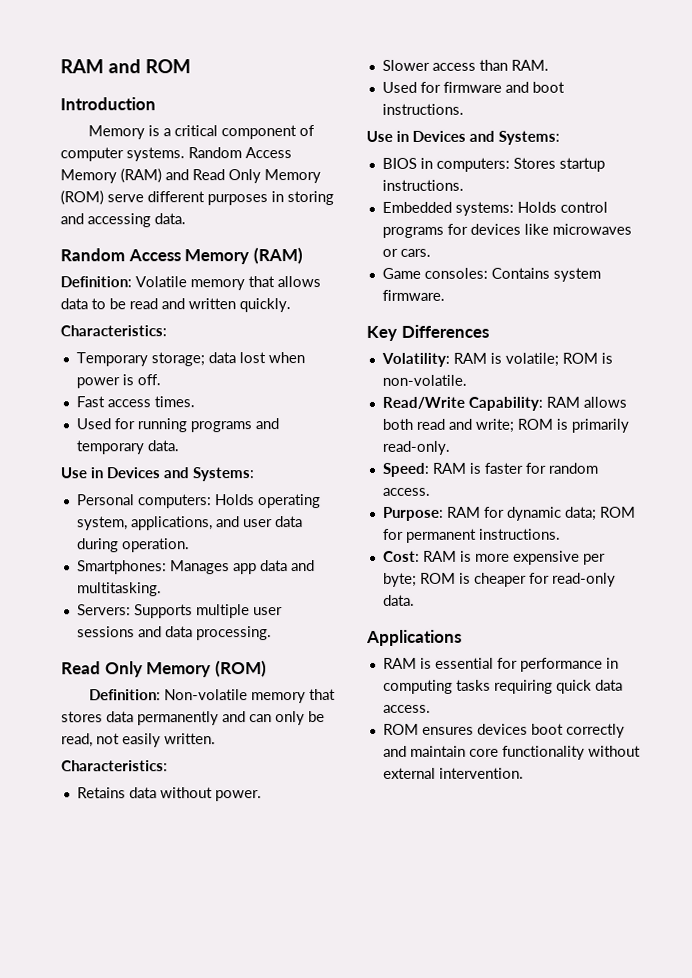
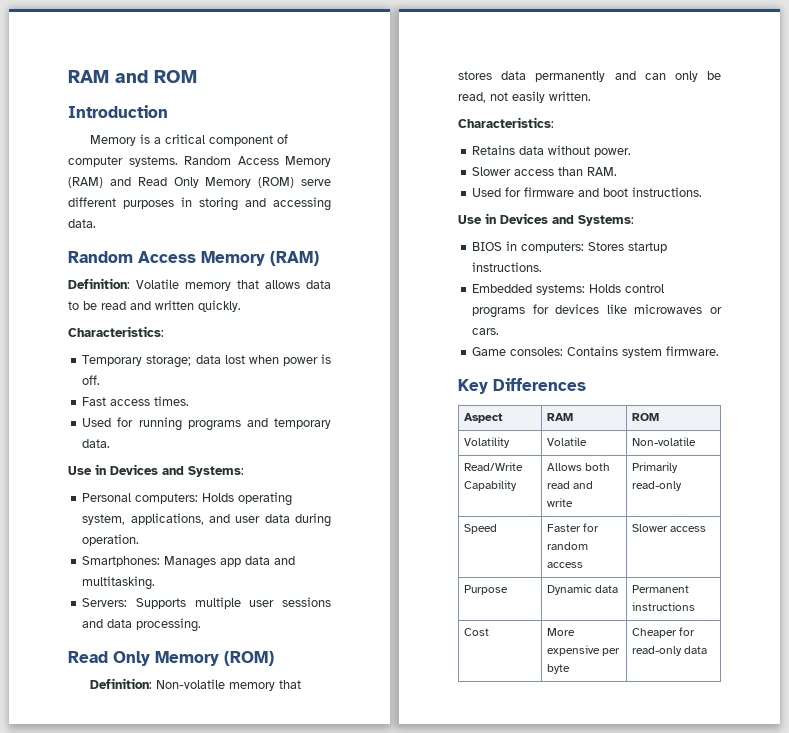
[380,352,613,367] [381,374,467,386] [381,396,627,411] [381,418,629,433] [381,440,450,455] [381,462,598,477] [381,487,431,496] [382,506,636,521] [382,528,561,543] [382,550,606,565] [382,572,616,587] [382,594,415,606] [366,629,462,646] [382,657,619,672] [382,679,623,694] [382,704,431,713] [382,723,625,738] [382,745,641,760] [382,767,524,779] // Volatility: RAM is volatile; ROM is non-volatile. // Read/Write Capability: RAM allows both read and write; ROM is primarily read-only. // Speed: RAM is faster for random access. // Purpose: RAM for dynamic data; ROM for permanent instructions. // Cost: RAM is more expensive per byte; ROM is cheaper for read-only data. // Applications // RAM is essential for performance in computing tasks requiring quick data access. // ROM ensures devices boot correctly and maintain core functionality without external intervention. -> [464,413,504,423] [547,413,574,421] [632,413,660,421] [464,437,511,448] [547,437,588,446] [632,437,697,446] [464,462,524,471] [464,480,518,491] [547,463,611,471] [547,481,594,489] [547,498,574,507] [632,462,679,473] [632,481,683,491] [464,524,498,534] [547,523,600,532] [547,542,589,550] [547,562,584,568] [632,524,707,532] [464,585,509,595] [547,584,619,595] [632,585,690,593] [632,602,696,611] [464,628,490,636] [547,628,576,636] [547,645,621,656] [547,664,571,674] [632,627,696,638] [632,646,708,656] // Aspect | RAM | ROM // Volatility | Volatile | Non-volatile // Read/Write Capability | Allows both read and write | Primarily read-only // Speed | Faster for random access | Slower access // Purpose | Dynamic data | Permanent instructions // Cost | More expensive per byte | Cheaper for read-only data

